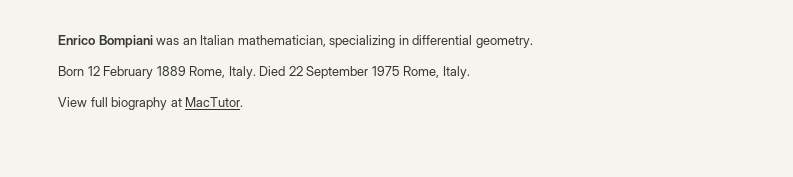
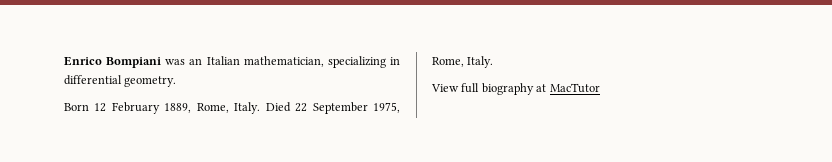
[156,66,186,76] 1889 -> [164,103,192,113] 1889,
[371,66,400,76] 1975 -> [373,102,401,113] 1975,
[185,97,244,107] MacTutor. -> [549,83,600,93] MacTutor

